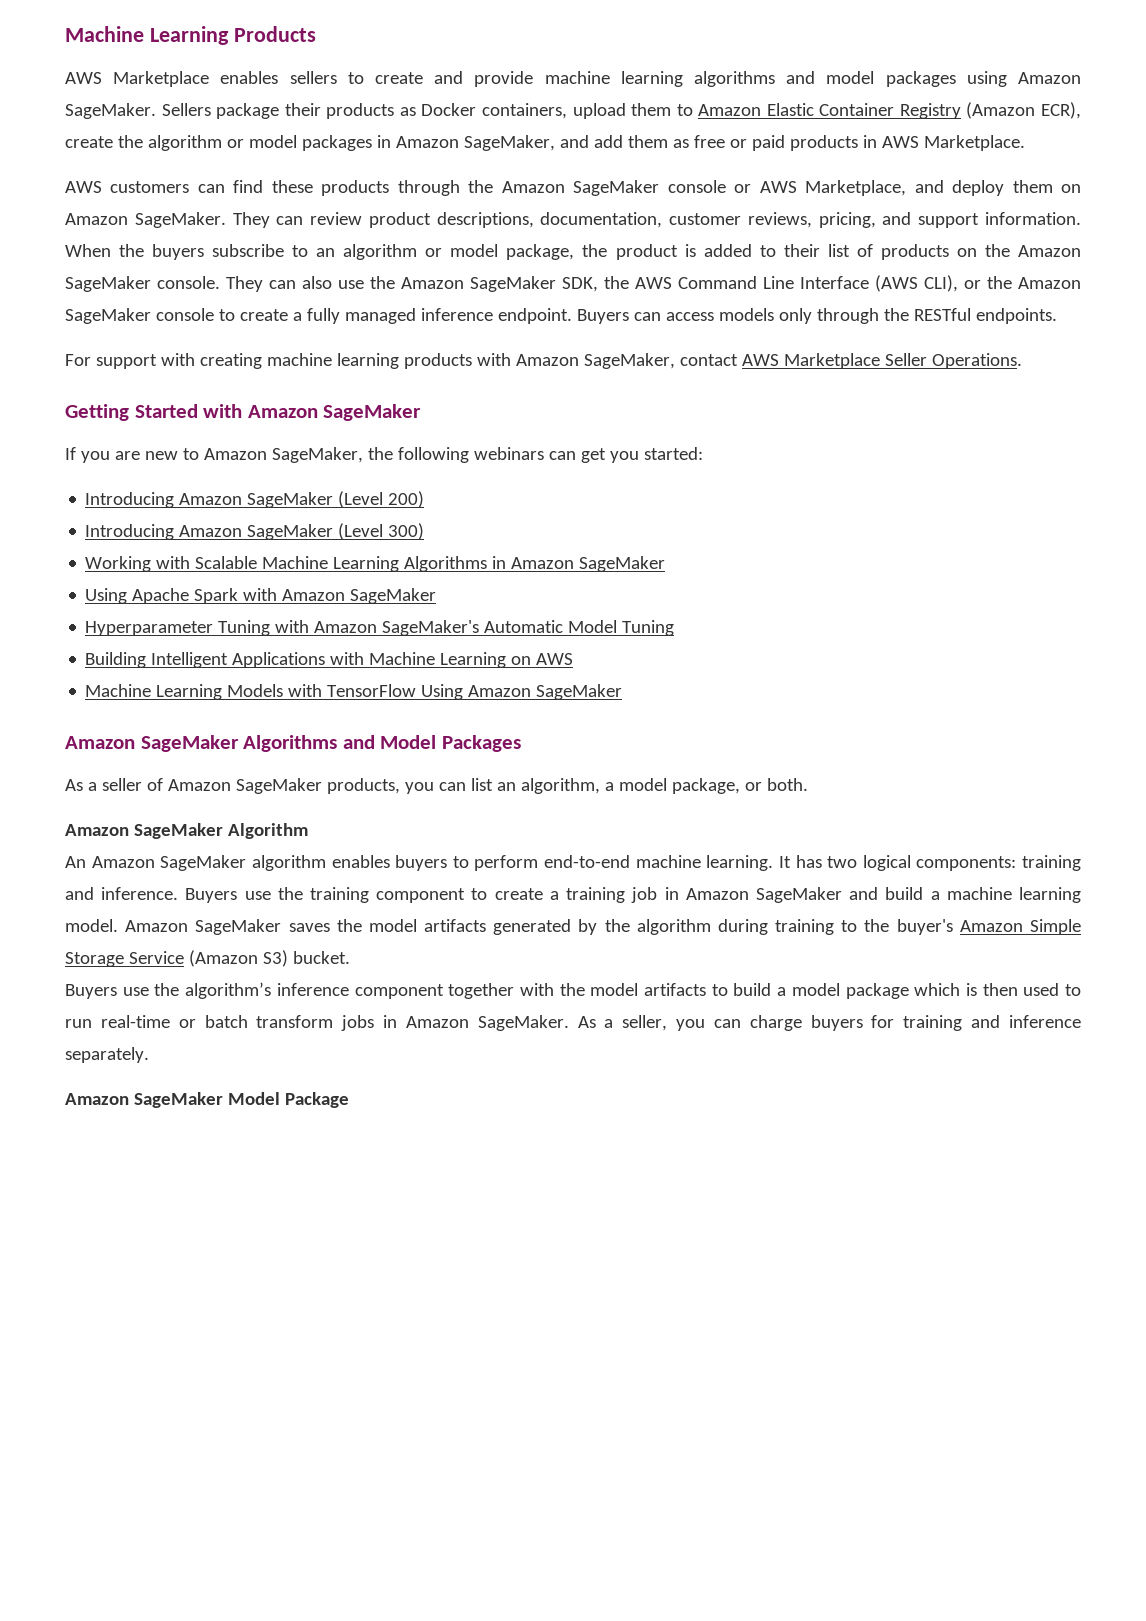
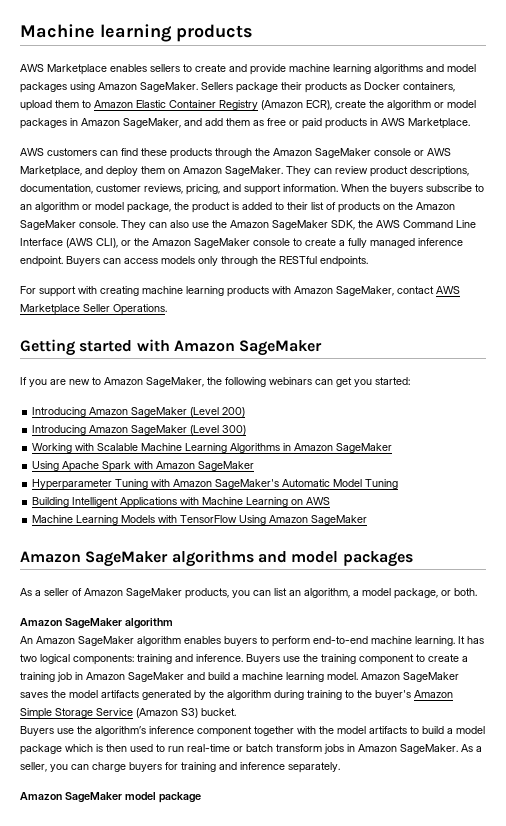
[65,26,316,45] Machine Learning Products -> [20,24,253,42] Machine learning products
[134,404,198,418] Started -> [79,340,133,352] started
[243,735,521,752] Algorithms and Model Packages -> [171,550,413,567] algorithms and model packages
[227,823,308,839] Algorithm -> [125,618,173,629] algorithm
[227,1092,349,1108] Model Package -> [125,792,201,803] model package

